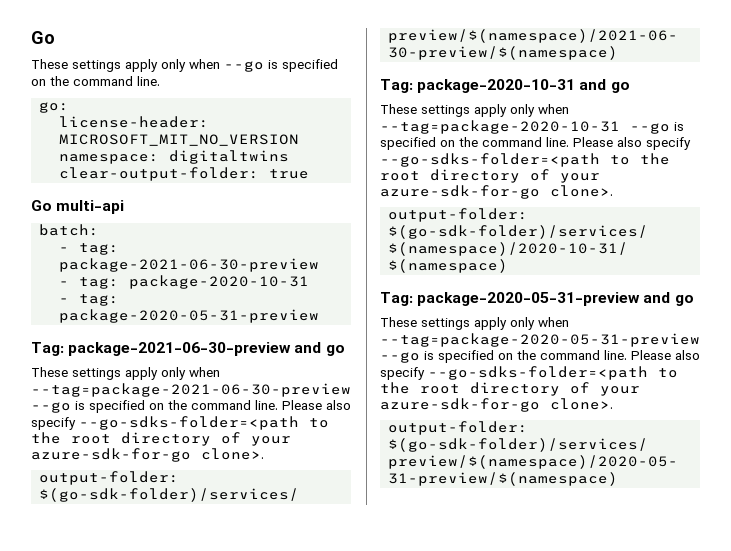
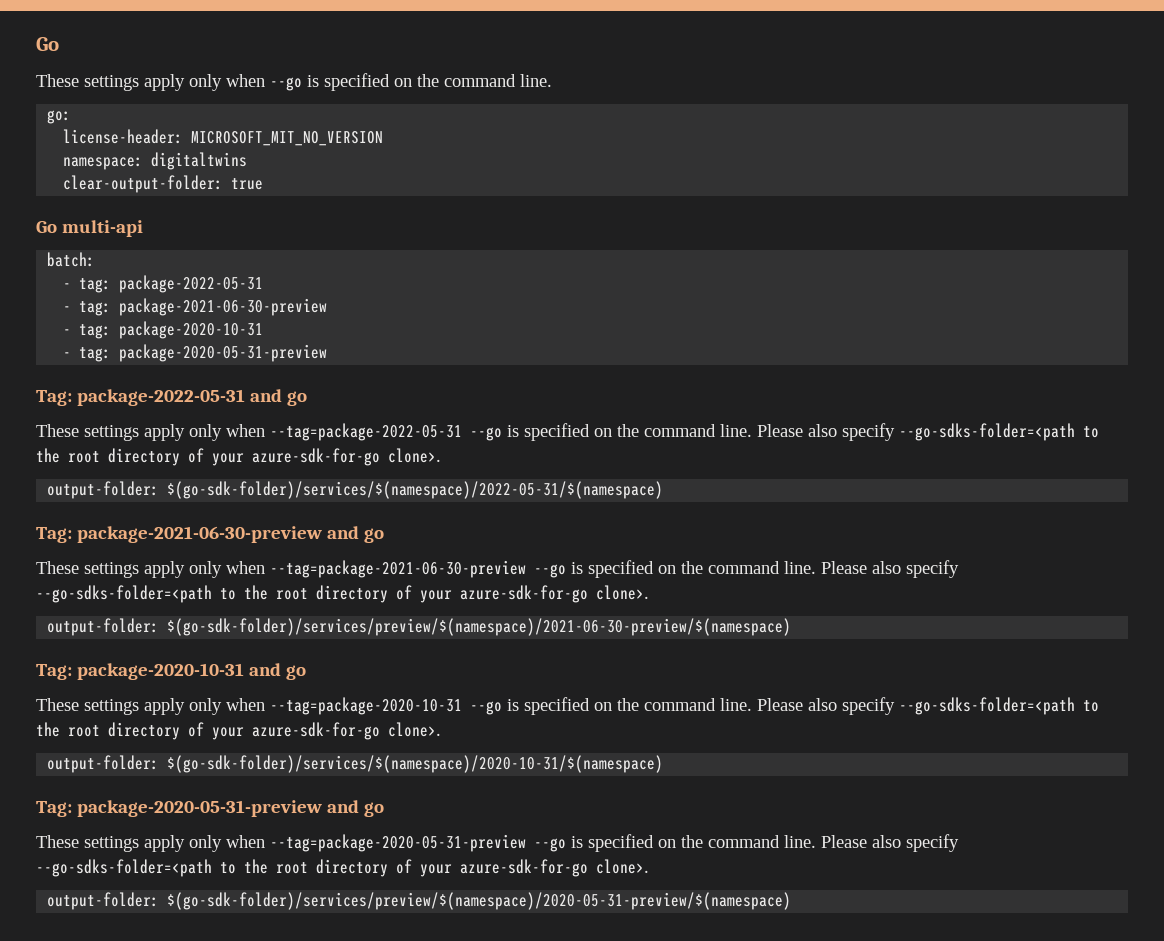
(100, 230) none -> [63,275,264,293] // - tag: package-2022-05-31
(320, 316) none -> [36,389,308,406] [36,423,1099,441] [36,448,441,466] [47,481,664,499] // Tag: package-2022-05-31 and go // These settings apply only when --tag=package-2022-05-31 --go is specified on the command line. Please also specify --go-sdks-folder=<path to the root directory of your azure-sdk-for-go clone>. // output-folder: $(go-sdk-folder)/services/$(namespace)/2022-05-31/$(namespace)

